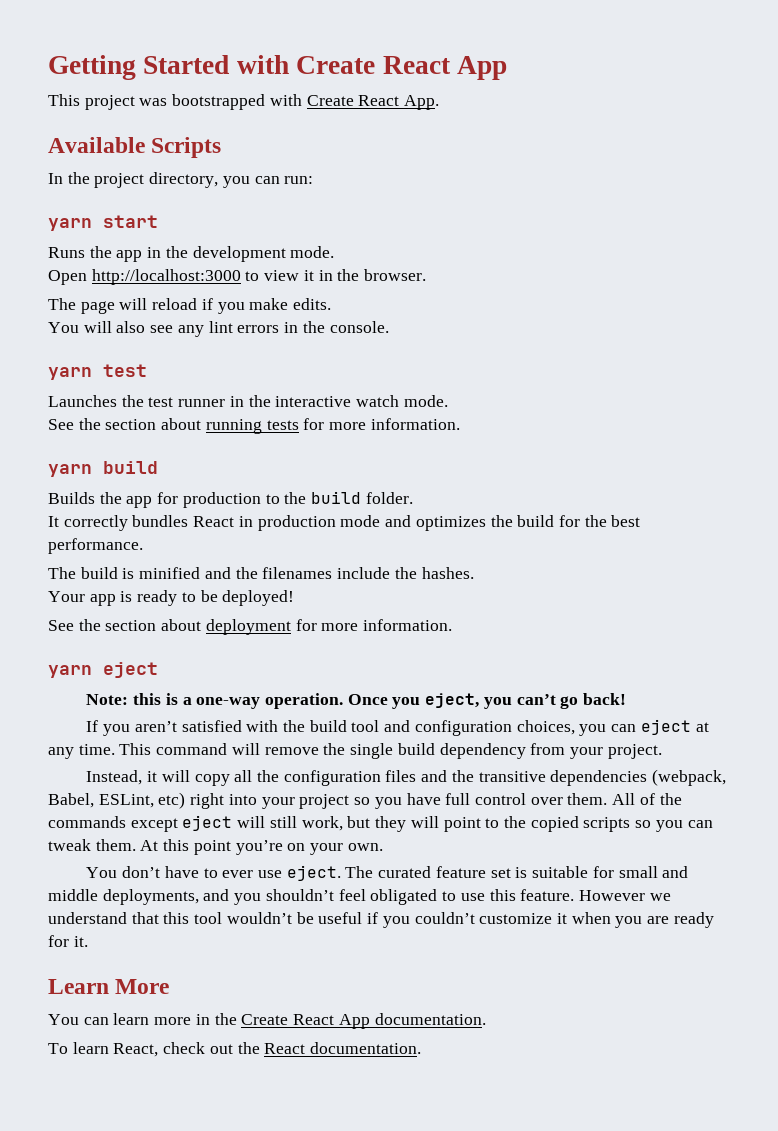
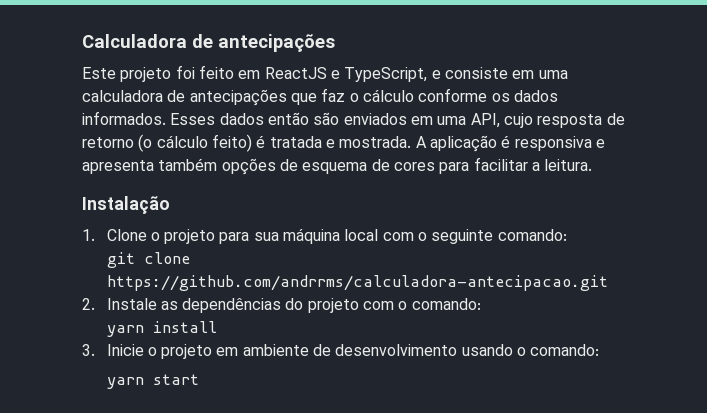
[48,55,508,80] [48,94,440,110] [48,137,222,158] [48,172,314,188] [48,215,158,231] [48,246,335,262] [48,269,427,285] [48,298,332,314] [48,321,389,337] [48,364,147,380] [48,395,448,407] [48,418,460,434] [48,461,158,477] [48,491,413,508] [48,515,641,531] [48,538,143,554] [48,567,474,579] [48,590,295,606] [48,619,453,635] [48,662,158,678] [86,693,627,709] [86,719,709,736] [48,743,662,759] [86,769,727,786] [48,792,682,809] [48,815,713,832] [48,839,383,855] [86,865,689,881] [48,889,671,905] [48,912,714,928] [48,935,88,947] [48,979,170,994] [48,1013,486,1029] [48,1042,422,1057] Getting Started with Create React App // This project was bootstrapped with Create React App. // Available Scripts // In the project directory, you can run: // yarn start // Runs the app in the development mode. // Open http://localhost:3000 to view it in the browser. // The page will reload if you make edits. // You will also see any lint errors in the console. // yarn test // Launches the test runner in the interactive watch mode. // See the section about running tests for more information. // yarn build // Builds the app for production to the build folder. // It correctly bundles React in production mode and optimizes the build for the best performance. // The build is minified and the filenames include the hashes. // Your app is ready to be deployed! // See the section about deployment for more information. // yarn eject // Note: this is a one-way operation. Once you eject, you can’t go back! // If you aren’t satisfied with the build tool and configuration choices, you can eject at any time. This command will remove the single build dependency from your project. // Instead, it will copy all the configuration files and the transitive dependencies (webpack, Babel, ESLint, etc) right into your project so you have full control over them. All of the commands except eject will still work, but they will point to the copied scripts so you can tweak them. At this point you’re on your own. // You don’t have to ever use eject. The curated feature set is suitable for small and middle deployments, and you shouldn’t feel obligated to use this feature. However we understand that this tool wouldn’t be useful if you couldn’t customize it when you are ready for it. // Learn More // You can learn more in the Create React App documentation. // To learn React, check out the React documentation. -> [82,34,335,52] [82,65,568,82] [82,88,558,106] [82,111,625,128] [82,134,605,152] [82,157,593,175] [82,196,170,214] [82,228,567,244] [106,252,190,268] [106,275,608,291] [82,298,481,313] [106,321,217,337] [82,344,600,359] [106,374,199,389] Calculadora de antecipações // Este projeto foi feito em ReactJS e TypeScript, e consiste em uma calculadora de antecipações que faz o cálculo conforme os dados informados. Esses dados então são enviados em uma API, cujo resposta de retorno (o cálculo feito) é tratada e mostrada. A aplicação é responsiva e apresenta também opções de esquema de cores para facilitar a leitura. // Instalação // 1. Clone o projeto para sua máquina local com o seguinte comando: // git clone https://github.com/andrrms/calculadora-antecipacao.git // 2. Instale as dependências do projeto com o comando: // yarn install // 3. Inicie o projeto em ambiente de desenvolvimento usando o comando: // yarn start

